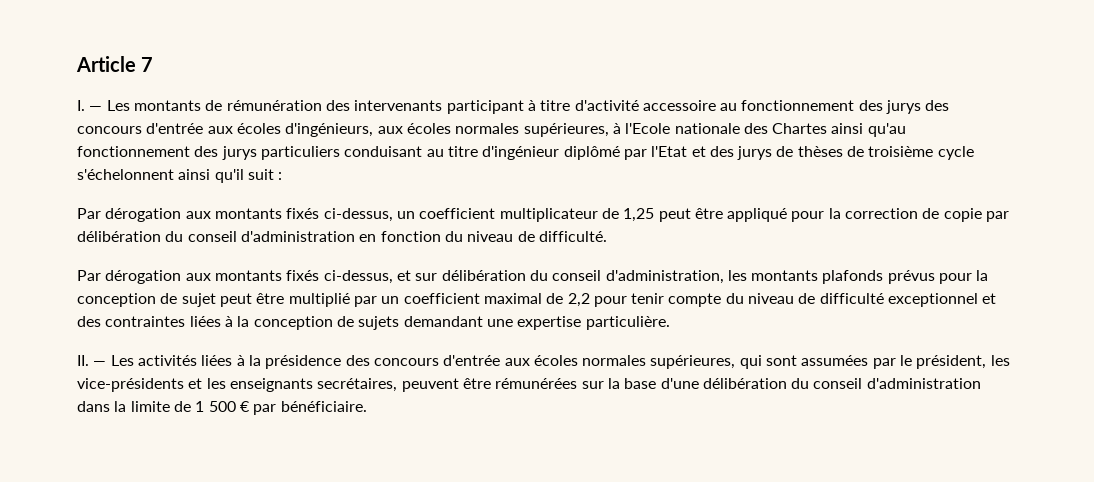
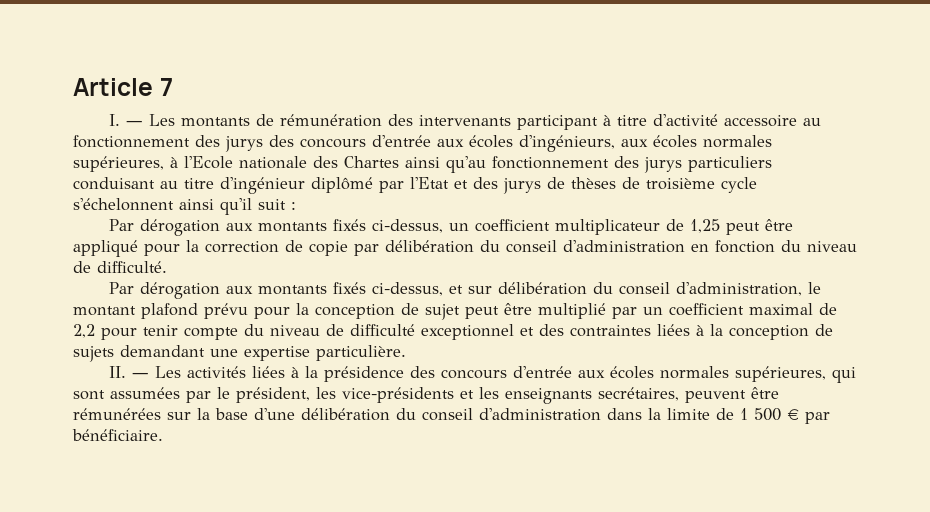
[727,270,935,284] les montants plafonds prévus -> [808,282,822,294] [73,303,248,319] le montant plafond prévu

